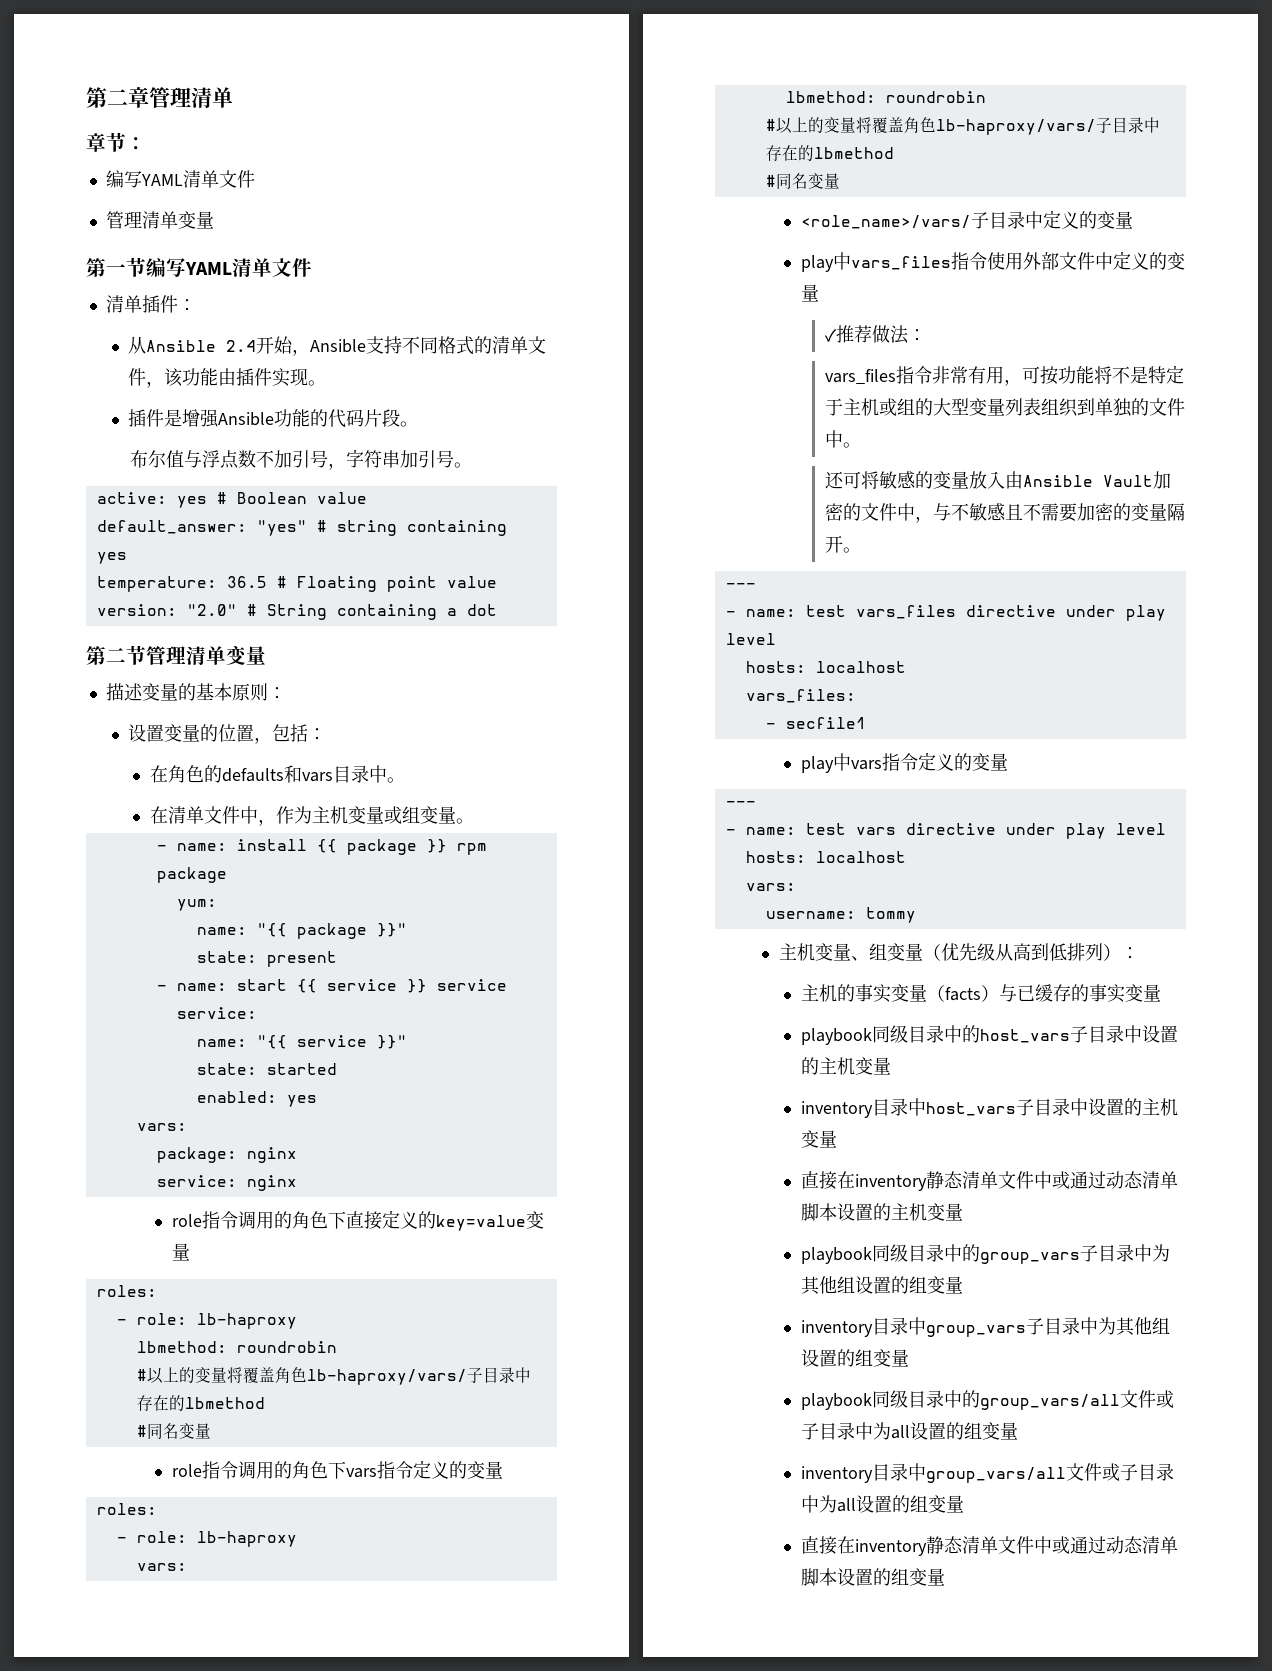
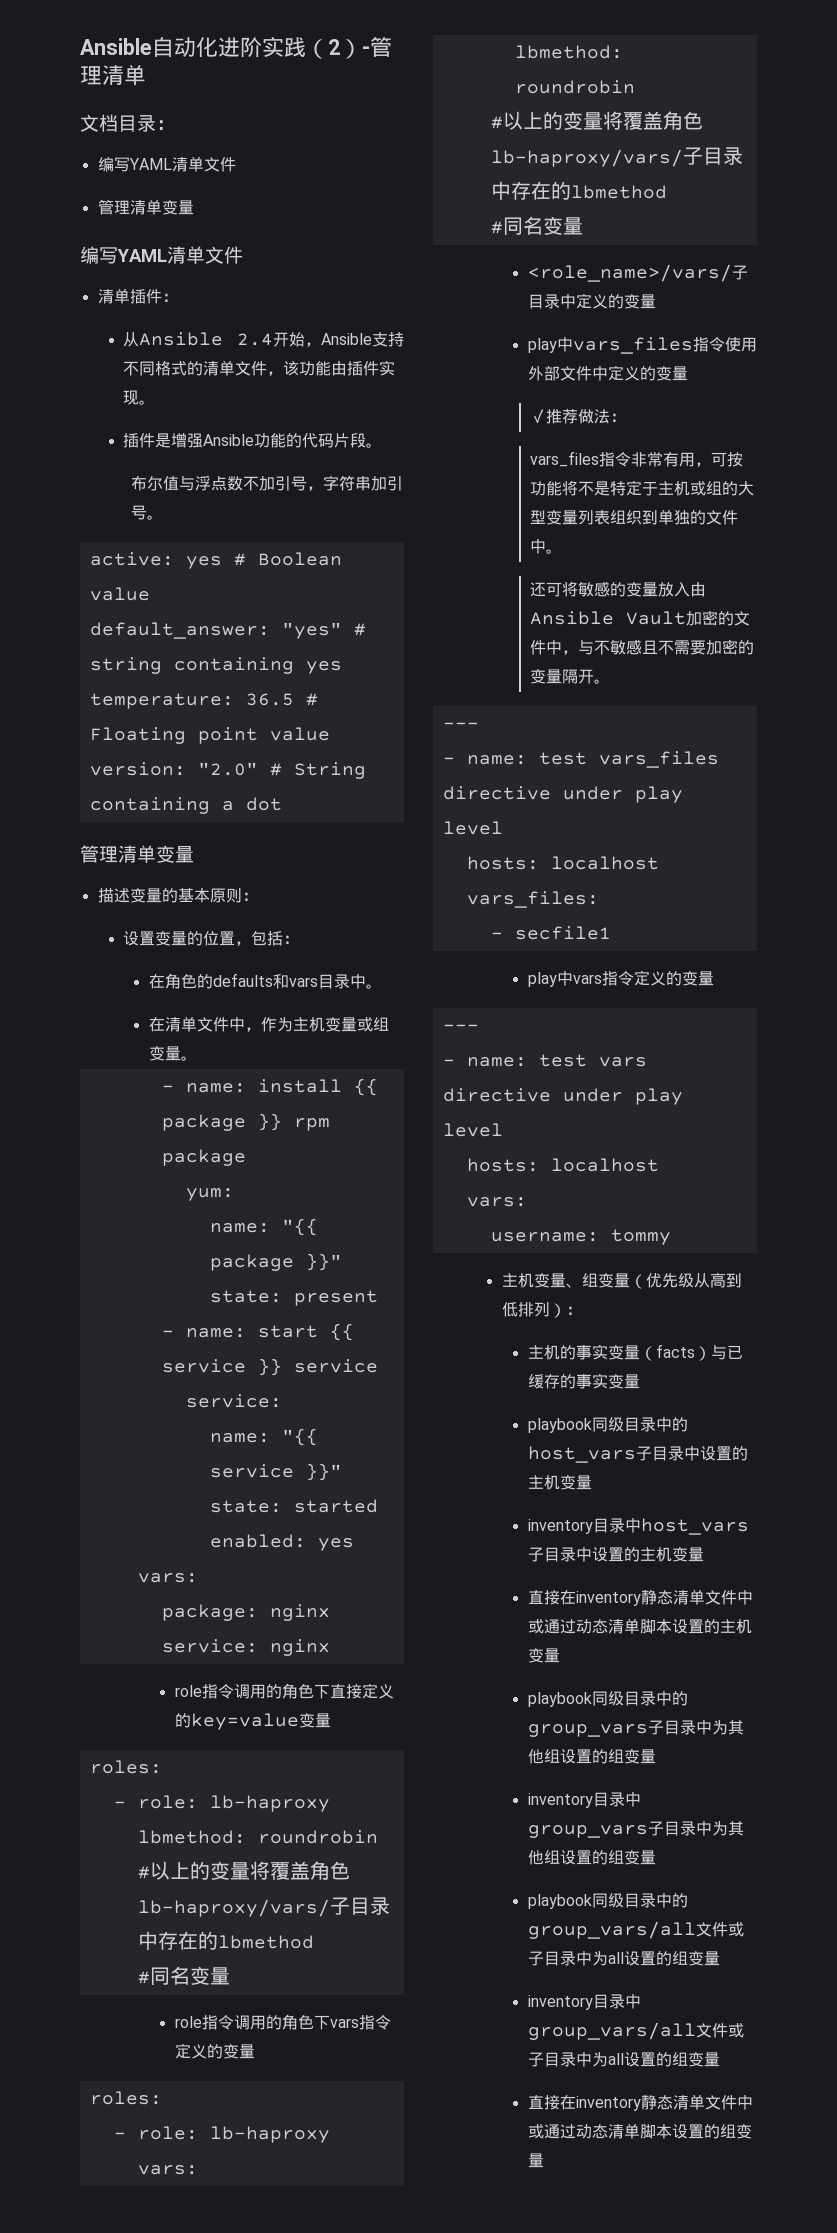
[86,87,149,108] 第二章 -> [80,37,370,59] Ansible自动化进阶实践（2）-
[86,132,126,152] 章节 -> [80,114,156,132] 文档目录
[86,257,146,277] 第一节 -> (194, 207) none
[86,645,146,665] 第二节 -> (282, 804) none

